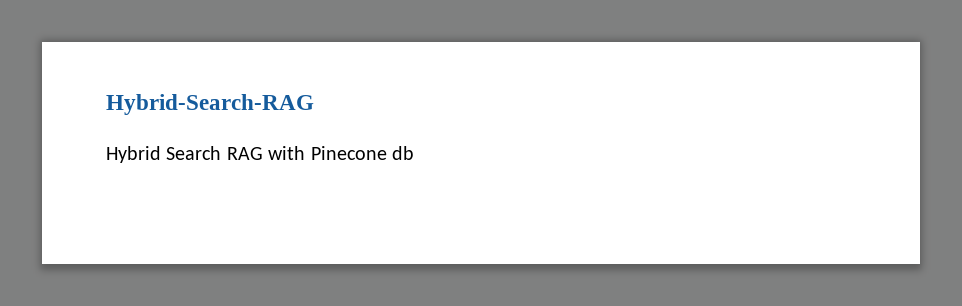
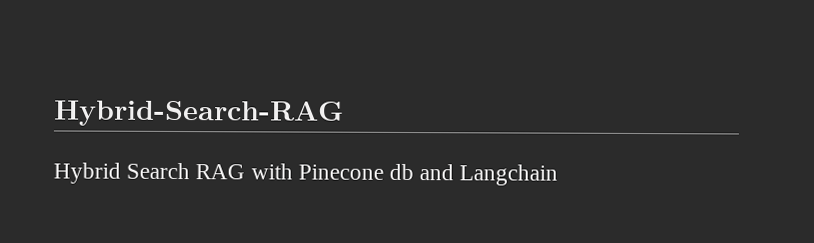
(414, 153) none -> [419,164,559,186] and Langchain

